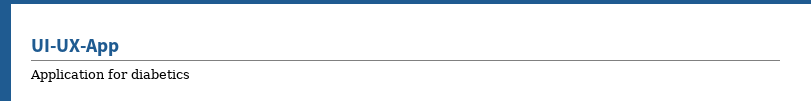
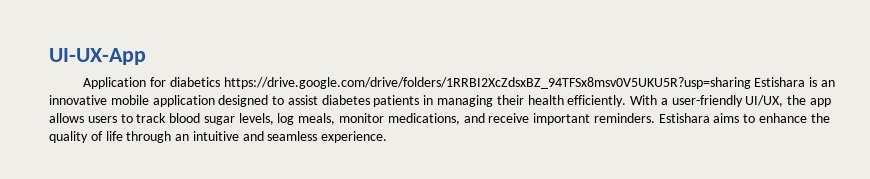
(190, 74) none -> [223,77,835,89] [49,95,832,107] [49,113,830,125] [49,131,388,143] https://drive.google.com/drive/folders/1RRBI2XcZdsxBZ_94TFSx8msv0V5UKU5R?usp=sharing Estishara is an innovative mobile application designed to assist diabetes patients in managing their health efficiently. With a user-friendly UI/UX, the app allows users to track blood sugar levels, log meals, monitor medications, and receive important reminders. Estishara aims to enhance the quality of life through an intuitive and seamless experience.

